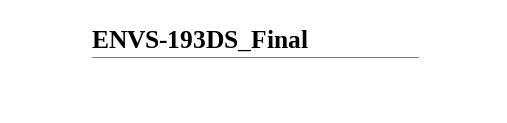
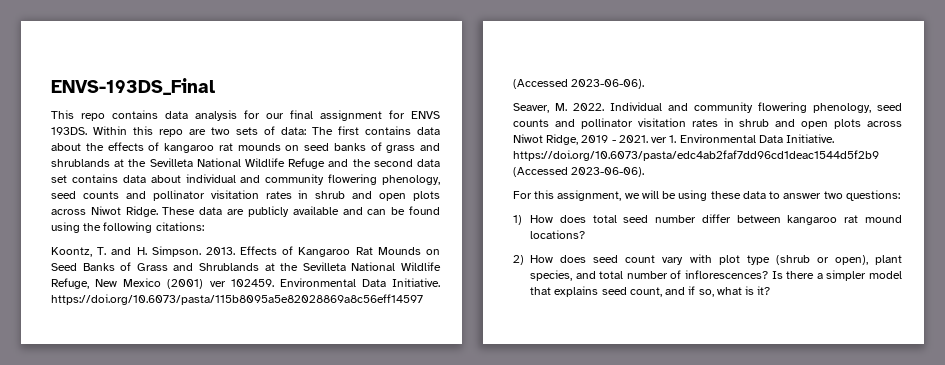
(308, 41) none -> [51,110,440,121] [51,126,440,137] [51,142,440,153] [51,158,440,169] [51,174,440,185] [51,190,440,201] [51,206,440,217] [51,222,204,233] [51,246,440,257] [51,262,441,271] [51,278,440,289] [51,294,423,305] [513,79,645,89] [513,102,902,113] [513,118,902,129] [513,134,835,145] [513,150,879,161] [513,167,645,177] [513,190,900,201] [513,214,902,225] [530,230,586,239] [513,254,902,265] [530,270,902,281] [530,286,771,297] // This repo contains data analysis for our final assignment for ENVS 193DS. Within this repo are two sets of data: The first contains data about the effects of kangaroo rat mounds on seed banks of grass and shrublands at the Sevilleta National Wildlife Refuge and the second data set contains data about individual and community flowering phenology, seed counts and pollinator visitation rates in shrub and open plots across Niwot Ridge. These data are publicly available and can be found using the following citations: // Koontz, T. and H. Simpson. 2013. Effects of Kangaroo Rat Mounds on Seed Banks of Grass and Shrublands at the Sevilleta National Wildlife Refuge, New Mexico (2001) ver 102459. Environmental Data Initiative. https://doi.org/10.6073/pasta/115b8095a5e82028869a8c56eff14597 (Accessed 2023-06-06). // Seaver, M. 2022. Individual and community flowering phenology, seed counts and pollinator visitation rates in shrub and open plots across Niwot Ridge, 2019 - 2021. ver 1. Environmental Data Initiative. https://doi.org/10.6073/pasta/edc4ab2faf7dd96cd1deac1544d5f2b9 (Accessed 2023-06-06). // For this assignment, we will be using these data to answer two questions: // 1) How does total seed number differ between kangaroo rat mound locations? // 2) How does seed count vary with plot type (shrub or open), plant species, and total number of inflorescences? Is there a simpler model that explains seed count, and if so, what is it?

